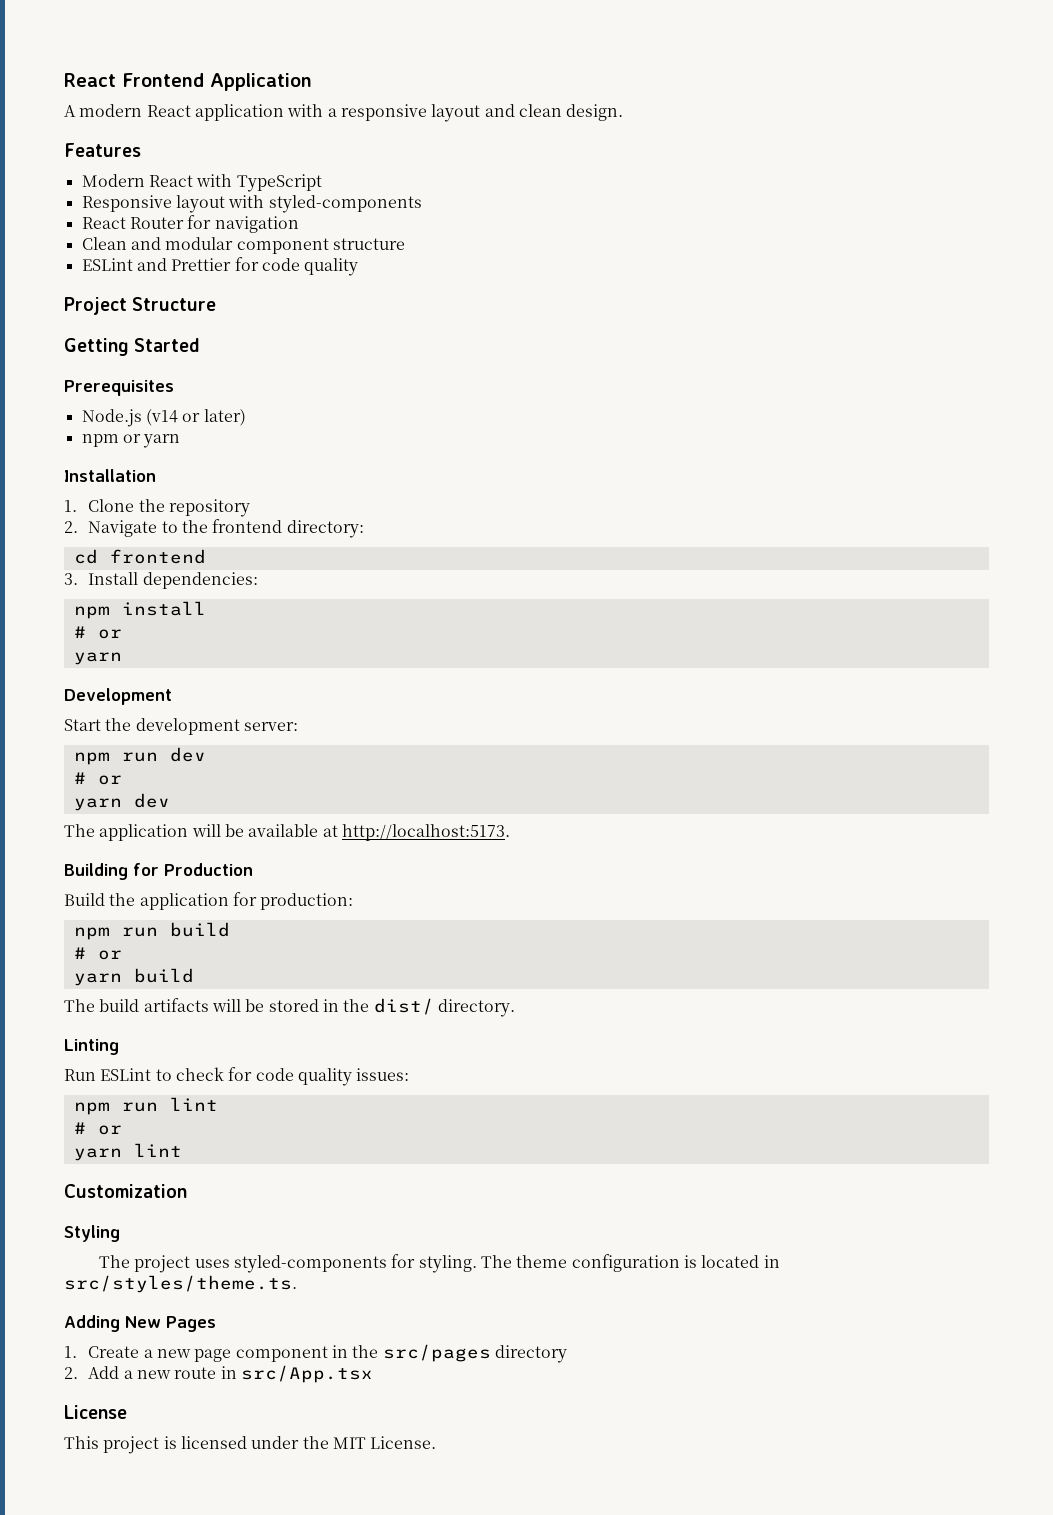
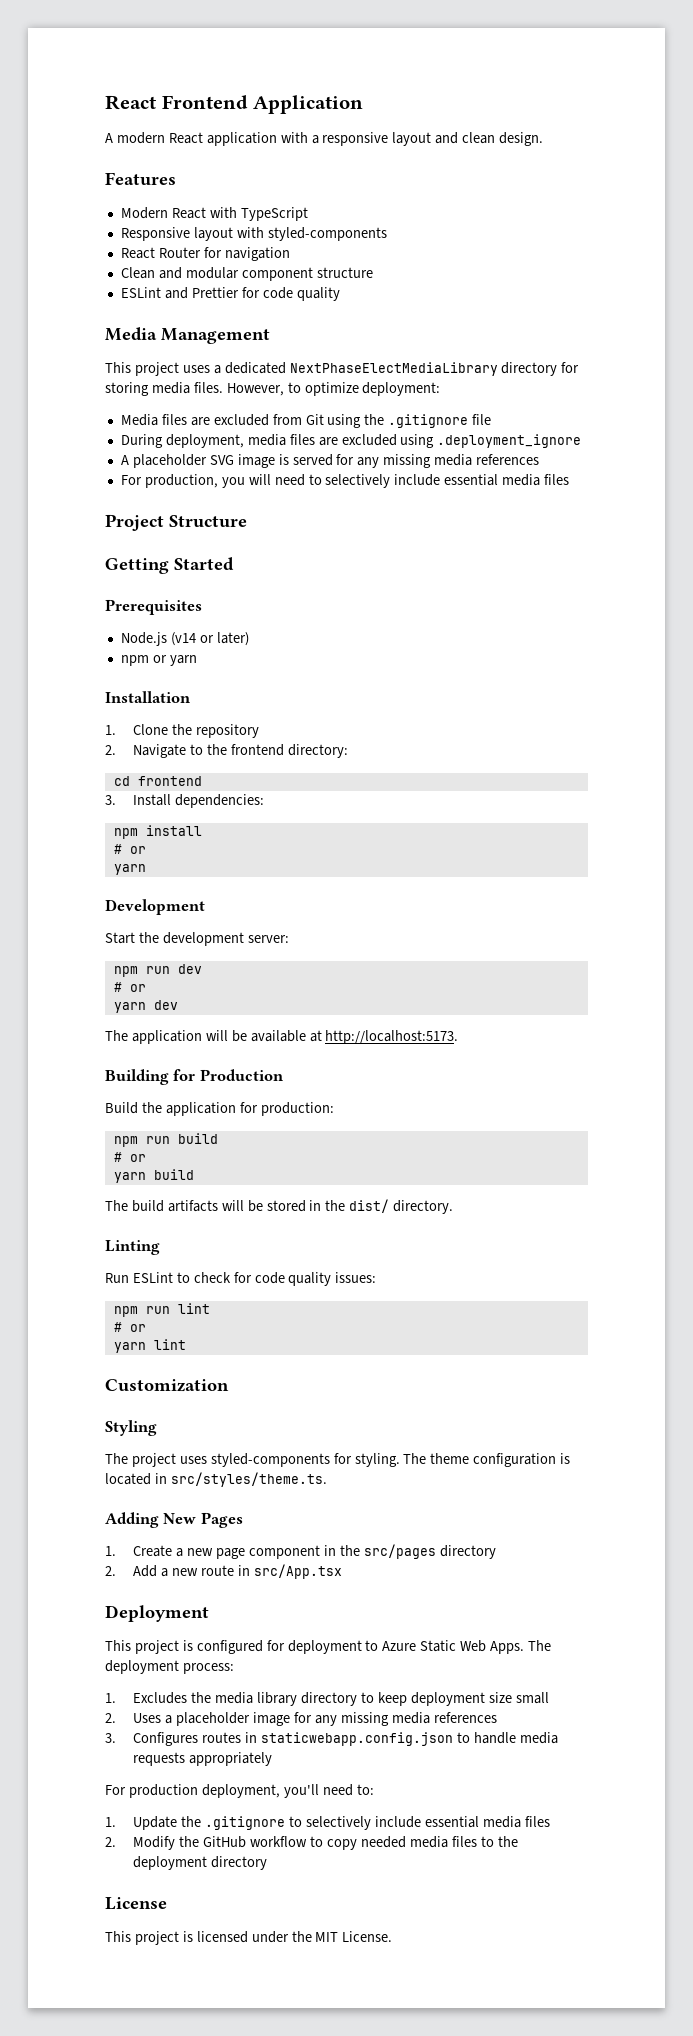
(359, 267) none -> [105,327,270,344] [105,362,580,376] [105,382,441,396] [120,414,492,428] [120,434,582,448] [120,454,540,468] [120,474,570,488] // Media Management // This project uses a dedicated NextPhaseElectMediaLibrary directory for storing media files. However, to optimize deployment: // Media files are excluded from Git using the .gitignore file // During deployment, media files are excluded using .deployment_ignore // A placeholder SVG image is served for any missing media references // For production, you will need to selectively include essential media files
(373, 1374) none -> [105,1605,209,1622] [105,1640,552,1654] [105,1660,234,1674] [105,1692,549,1706] [105,1712,497,1726] [105,1732,558,1746] [133,1752,273,1766] [105,1784,374,1798] [105,1816,550,1830] [105,1836,518,1850] [133,1856,268,1870] // Deployment // This project is configured for deployment to Azure Static Web Apps. The deployment process: // 1. Excludes the media library directory to keep deployment size small // 2. Uses a placeholder image for any missing media references // 3. Configures routes in staticwebapp.config.json to handle media requests appropriately // For production deployment, you'll need to: // 1. Update the .gitignore to selectively include essential media files // 2. Modify the GitHub workflow to copy needed media files to the deployment directory

